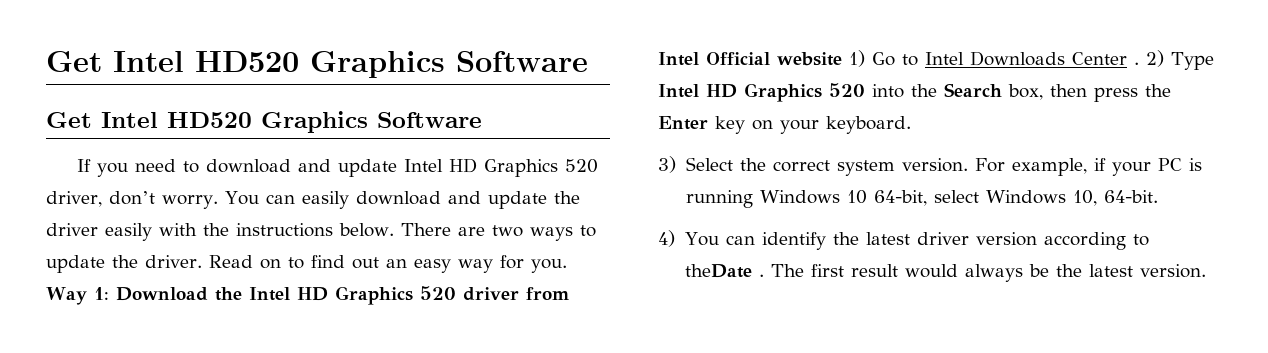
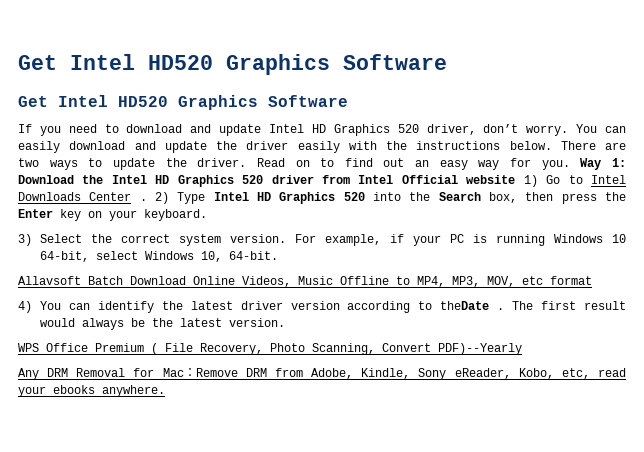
(1158, 196) none -> [18,276,592,287] // Allavsoft Batch Download Online Videos, Music Offline to MP4, MP3, MOV, etc format
(1207, 271) none -> [18,343,522,355] [18,368,626,380] [18,385,165,397] // WPS Office Premium ( File Recovery, Photo Scanning, Convert PDF)--Yearly // Any DRM Removal for Mac：Remove DRM from Adobe, Kindle, Sony eReader, Kobo, etc, read your ebooks anywhere.

